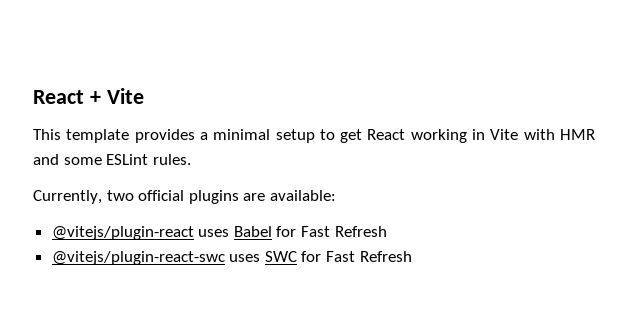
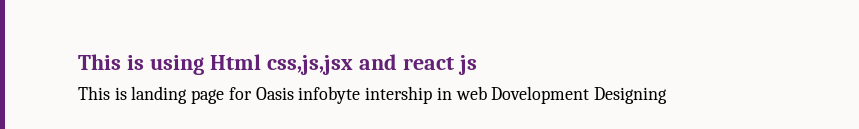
[33,88,144,104] [33,129,595,143] [33,154,191,165] [33,190,336,204] [51,226,387,240] [51,251,412,265] React + Vite // This template provides a minimal setup to get React working in Vite with HMR and some ESLint rules. // Currently, two official plugins are available: // @vitejs/plugin-react uses Babel for Fast Refresh // @vitejs/plugin-react-swc uses SWC for Fast Refresh -> [78,54,477,75] [78,86,667,104] This is using Html css,js,jsx and react js // This is landing page for Oasis infobyte intership in web Dovelopment Designing

